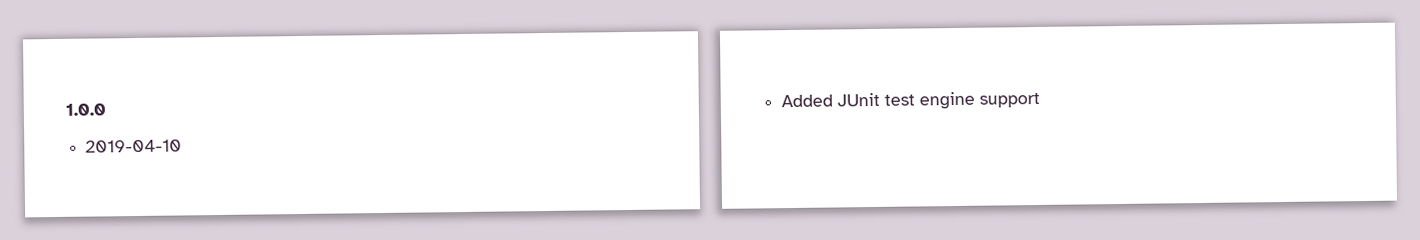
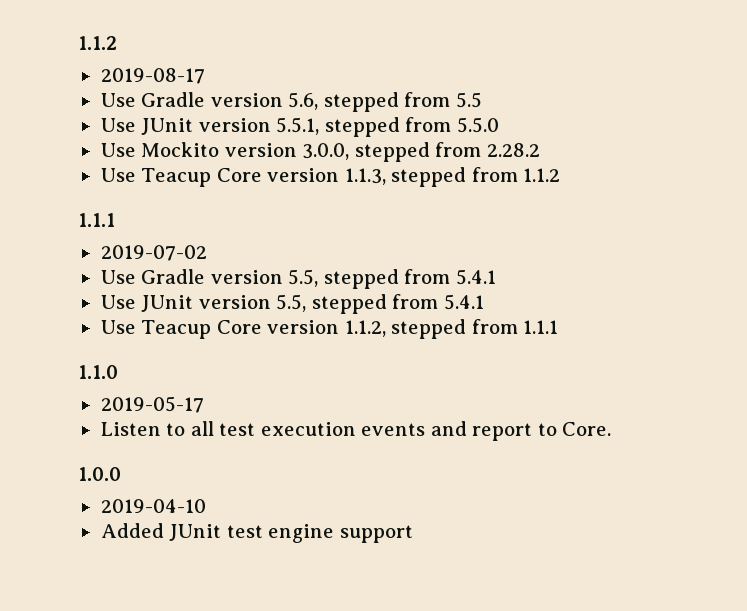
(65, 109) none -> [78,36,117,50] [100,68,205,84] [100,92,482,112] [100,117,499,137] [100,142,540,162] [100,167,561,187] [78,213,115,227] [100,245,207,261] [100,269,496,289] [100,294,484,314] [100,319,559,339] [78,365,118,379] [100,396,204,413] [100,421,612,441] 1.1.2 // 2019-08-17 // Use Gradle version 5.6, stepped from 5.5 // Use JUnit version 5.5.1, stepped from 5.5.0 // Use Mockito version 3.0.0, stepped from 2.28.2 // Use Teacup Core version 1.1.3, stepped from 1.1.2 // 1.1.1 // 2019-07-02 // Use Gradle version 5.5, stepped from 5.4.1 // Use JUnit version 5.5, stepped from 5.4.1 // Use Teacup Core version 1.1.2, stepped from 1.1.1 // 1.1.0 // 2019-05-17 // Listen to all test execution events and report to Core. //

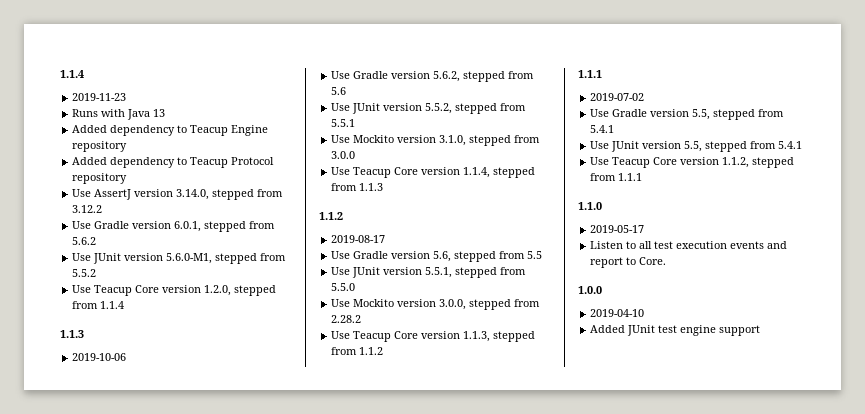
(78, 43) none -> [60,70,84,78] [72,93,127,101] [72,109,166,120] [72,125,269,136] [72,141,128,152] [72,157,275,168] [72,173,128,184] [72,189,284,200] [72,205,103,213] [72,221,276,232] [72,237,97,245] [72,253,287,264] [72,269,97,277] [72,285,277,296] [72,301,125,309] [60,330,84,338] [72,353,127,361] [331,71,535,82] [331,87,347,95] [331,103,527,114] [331,119,356,127] [331,135,541,146] [331,151,356,159] [331,167,536,178] [331,183,384,191] 1.1.4 // 2019-11-23 // Runs with Java 13 // Added dependency to Teacup Engine repository // Added dependency to Teacup Protocol repository // Use AssertJ version 3.14.0, stepped from 3.12.2 // Use Gradle version 6.0.1, stepped from 5.6.2 // Use JUnit version 5.6.0-M1, stepped from 5.5.2 // Use Teacup Core version 1.2.0, stepped from 1.1.4 // 1.1.3 // 2019-10-06 // Use Gradle version 5.6.2, stepped from 5.6 // Use JUnit version 5.5.2, stepped from 5.5.1 // Use Mockito version 3.1.0, stepped from 3.0.0 // Use Teacup Core version 1.1.4, stepped from 1.1.3 //

